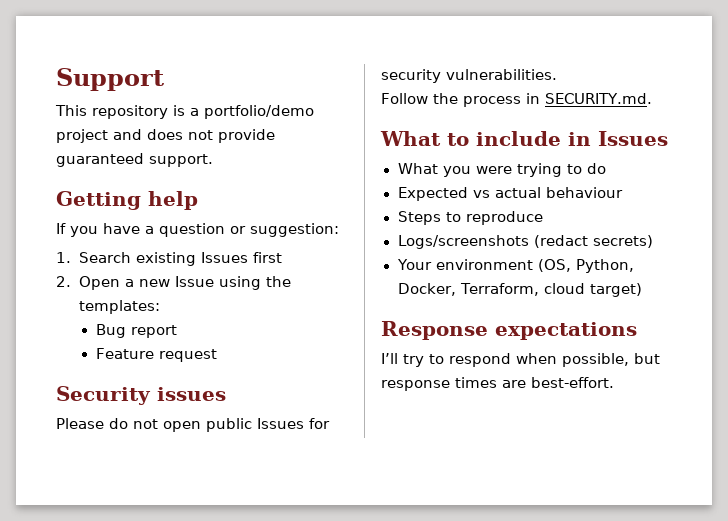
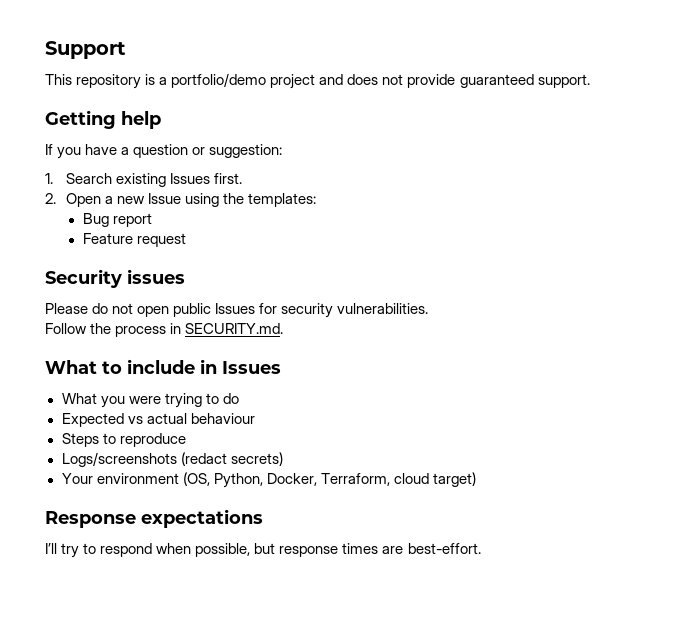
[253,252,283,263] first -> [214,173,243,184] first.

